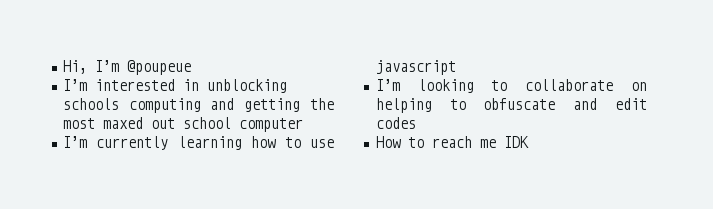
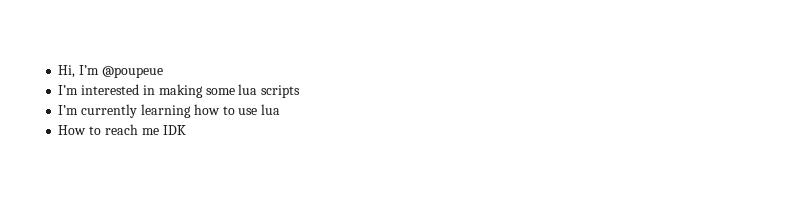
[206,79,287,93] [62,98,334,113] [62,117,303,132] unblocking schools computing and getting the most maxed out school computer -> [158,84,301,98] making some lua scripts
[375,60,456,75] [375,79,647,93] [375,98,647,113] [375,117,416,129] javascript // I’m looking to collaborate on helping to obfuscate and edit codes -> [261,104,281,115] lua

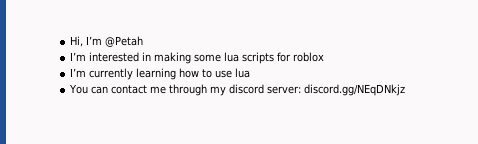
[101,66,163,78] @poupeue -> [105,36,144,47] @Petah
(301, 91) none -> [277,52,325,62] for roblox
[58,124,186,135] How to reach me IDK -> [69,84,406,96] You can contact me through my discord server: discord.gg/NEqDNkjz

